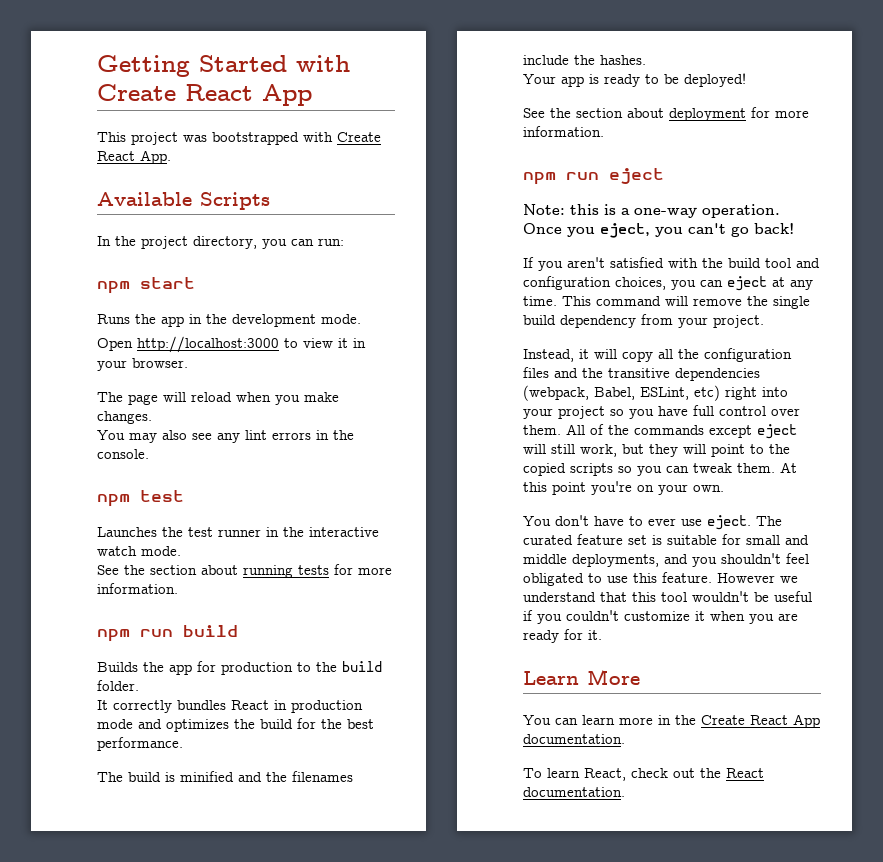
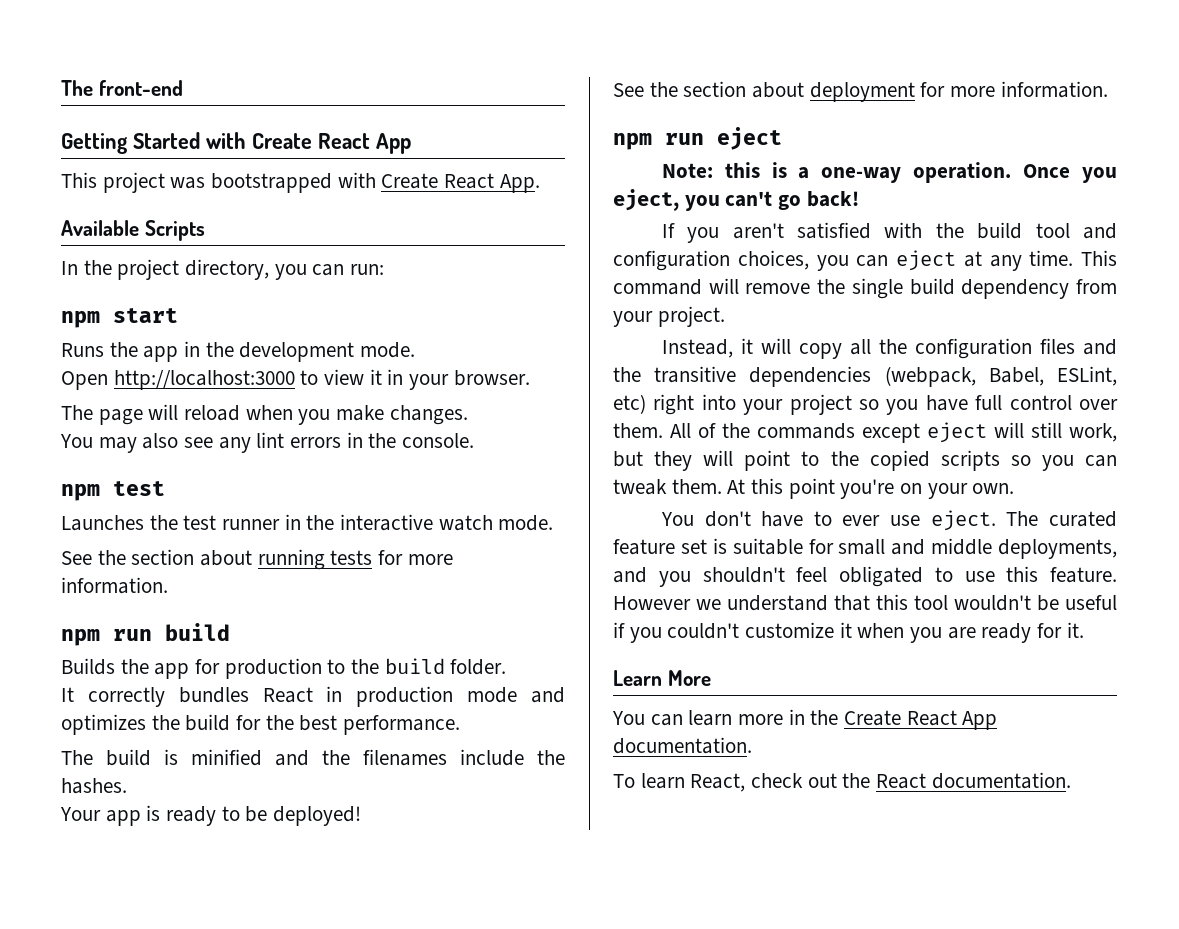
(97, 66) none -> [61,80,183,96] The front-end //

